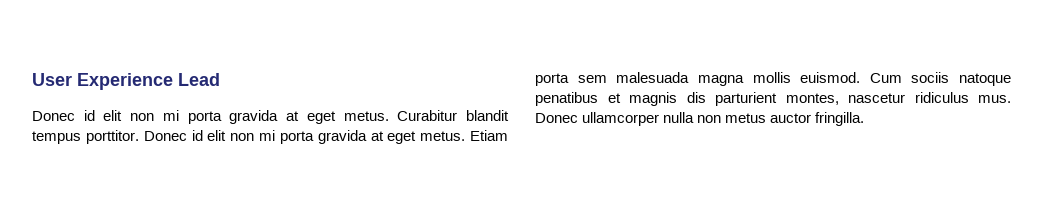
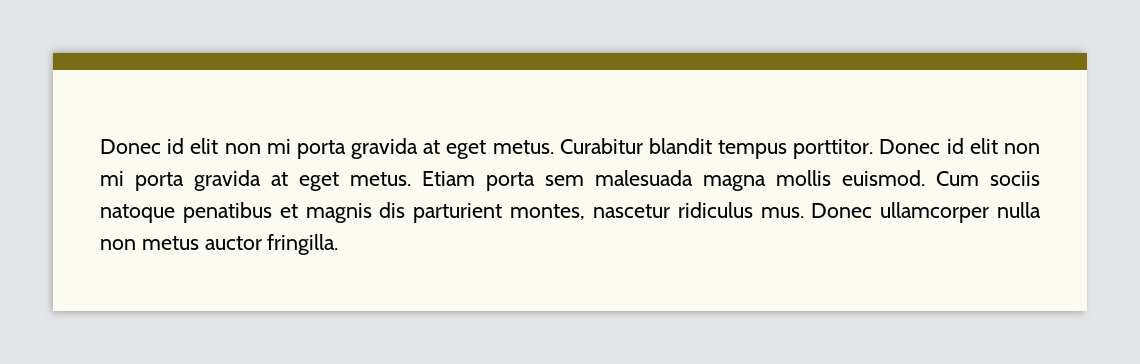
[32,73,220,90] User Experience Lead // -> (100, 146) none

